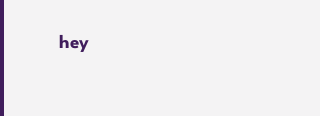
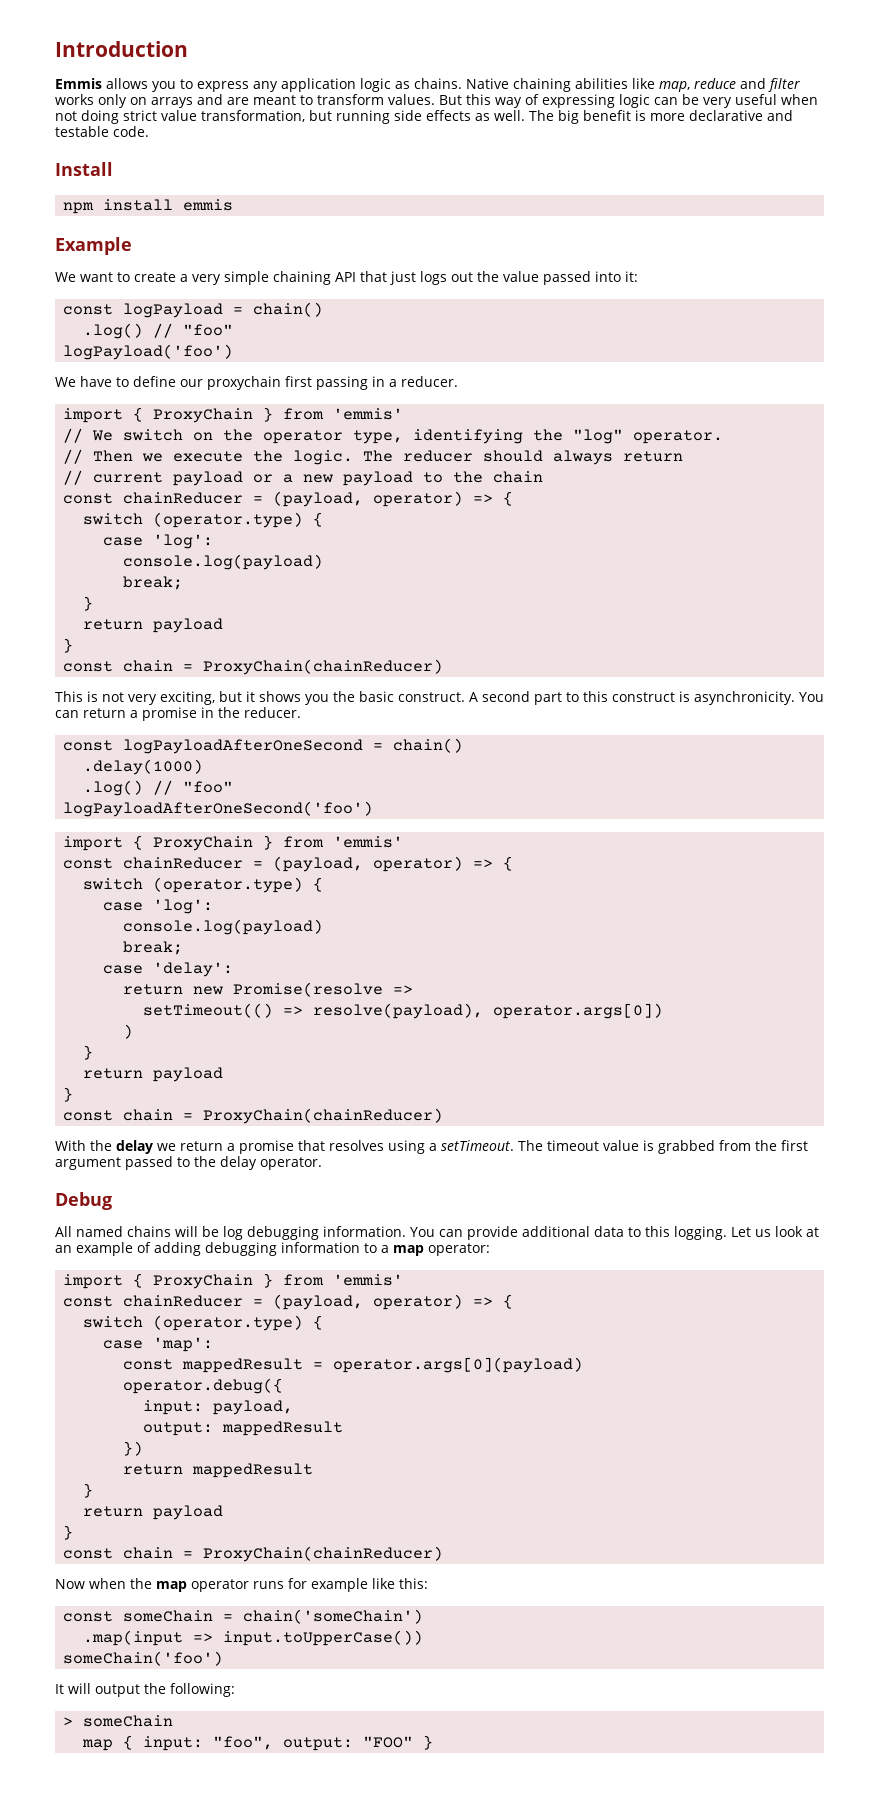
[59,34,89,52] hey -> [55,41,188,57] [55,78,800,92] [55,94,818,108] [55,110,793,124] [55,126,149,137] [55,162,113,176] [63,199,234,214] [55,237,132,255] [55,271,638,285] [63,302,324,318] [83,323,234,339] [63,344,234,360] [55,376,458,390] [63,407,404,423] [63,428,724,444] [63,449,684,465] [63,470,544,486] [63,491,514,507] [83,512,324,528] [103,534,214,549] [123,554,324,570] [123,576,184,590] [83,596,94,611] [83,618,224,633] [63,638,74,653] [63,659,444,675] [55,691,824,705] [55,707,301,721] [63,738,464,754] [83,759,204,775] [83,780,234,796] [63,801,374,817] [63,835,404,851] [63,856,514,872] [83,877,324,893] [103,899,214,914] [123,919,324,935] [123,941,184,955] [103,962,234,977] [123,982,414,997] [143,1003,664,1019] [123,1024,134,1039] [83,1045,94,1060] [83,1067,224,1082] [63,1087,74,1102] [63,1108,444,1124] [55,1140,808,1154] [55,1156,322,1170] [55,1192,112,1210] [55,1226,819,1240] [55,1242,490,1256] [63,1273,404,1289] [63,1294,514,1310] [83,1315,324,1331] [103,1337,214,1352] [123,1357,584,1373] [123,1378,284,1394] [143,1400,294,1415] [143,1421,344,1436] [123,1441,144,1456] [123,1463,314,1478] [83,1483,94,1498] [83,1505,224,1520] [63,1525,74,1540] [63,1546,444,1562] [55,1578,428,1592] [63,1609,424,1624] [83,1630,424,1646] [63,1651,224,1666] [55,1683,235,1697] [63,1715,174,1727] [82,1735,434,1751] Introduction // Emmis allows you to express any application logic as chains. Native chaining abilities like map, reduce and filter works only on arrays and are meant to transform values. But this way of expressing logic can be very useful when not doing strict value transformation, but running side effects as well. The big benefit is more declarative and testable code. // Install // npm install emmis // Example // We want to create a very simple chaining API that just logs out the value passed into it: // const logPayload = chain() // .log() // "foo" // logPayload('foo') // We have to define our proxychain first passing in a reducer. // import { ProxyChain } from 'emmis' // // We switch on the operator type, identifying the "log" operator. // // Then we execute the logic. The reducer should always return // // current payload or a new payload to the chain // const chainReducer = (payload, operator) => { // switch (operator.type) { // case 'log': // console.log(payload) // break; // } // return payload // } // const chain = ProxyChain(chainReducer) // This is not very exciting, but it shows you the basic construct. A second part to this construct is asynchronicity. You can return a promise in the reducer. // const logPayloadAfterOneSecond = chain() // .delay(1000) // .log() // "foo" // logPayloadAfterOneSecond('foo') // import { ProxyChain } from 'emmis' // const chainReducer = (payload, operator) => { // switch (operator.type) { // case 'log': // console.log(payload) // break; // case 'delay': // return new Promise(resolve => // setTimeout(() => resolve(payload), operator.args[0]) // ) // } // return payload // } // const chain = ProxyChain(chainReducer) // With the delay we return a promise that resolves using a setTimeout. The timeout value is grabbed from the first argument passed to the delay operator. // Debug // All named chains will be log debugging information. You can provide additional data to this logging. Let us look at an example of adding debugging information to a map operator: // import { ProxyChain } from 'emmis' // const chainReducer = (payload, operator) => { // switch (operator.type) { // case 'map': // const mappedResult = operator.args[0](payload) // operator.debug({ // input: payload, // output: mappedResult // }) // return mappedResult // } // return payload // } // const chain = ProxyChain(chainReducer) // Now when the map operator runs for example like this: // const someChain = chain('someChain') // .map(input => input.toUpperCase()) // someChain('foo') // It will output the following: // > someChain // map { input: "foo", output: "FOO" }

